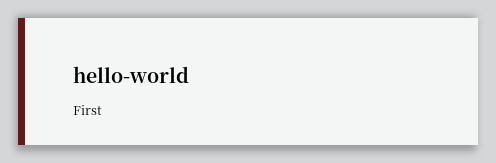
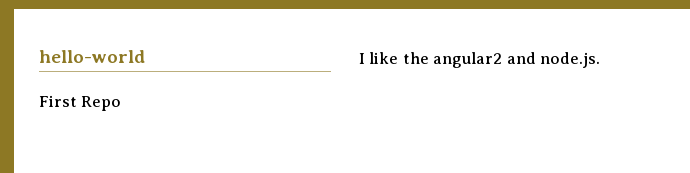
(102, 110) none -> [81,96,122,111] [359,52,601,68] Repo // I like the angular2 and node.js.

